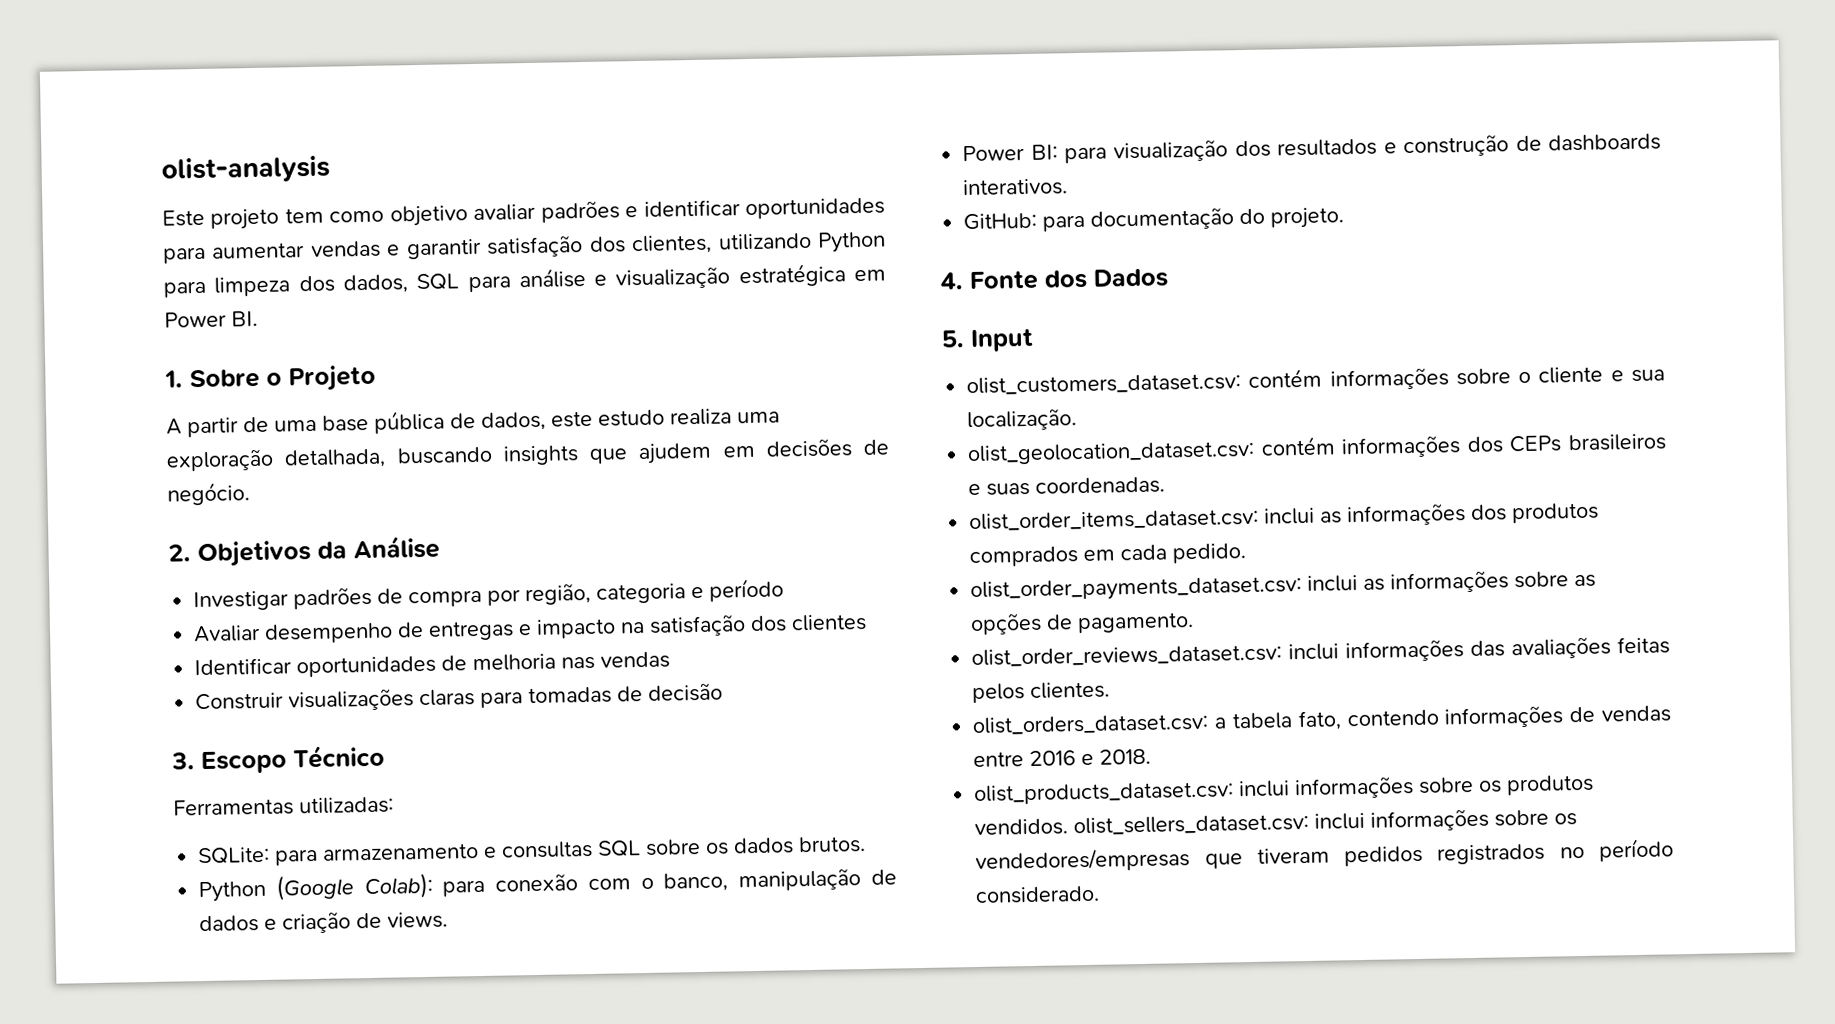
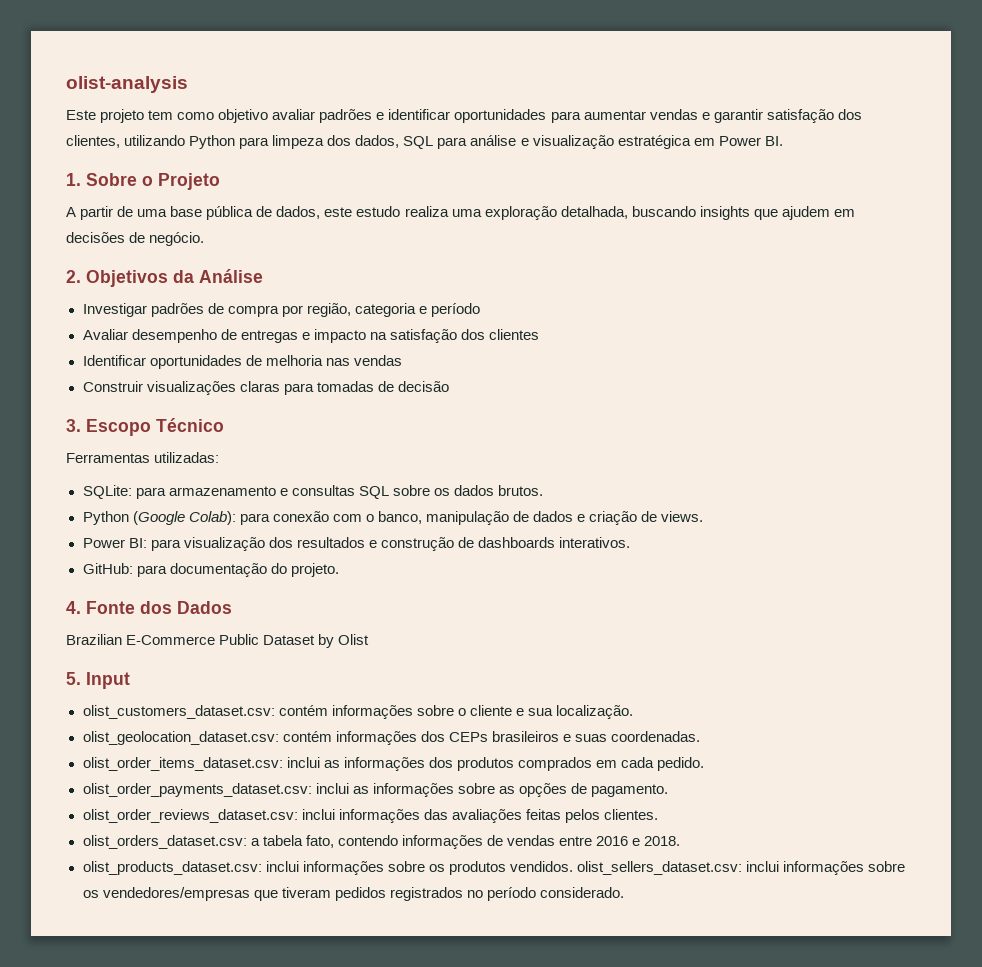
(1168, 278) none -> [66,634,370,648] // Brazilian E-Commerce Public Dataset by Olist

